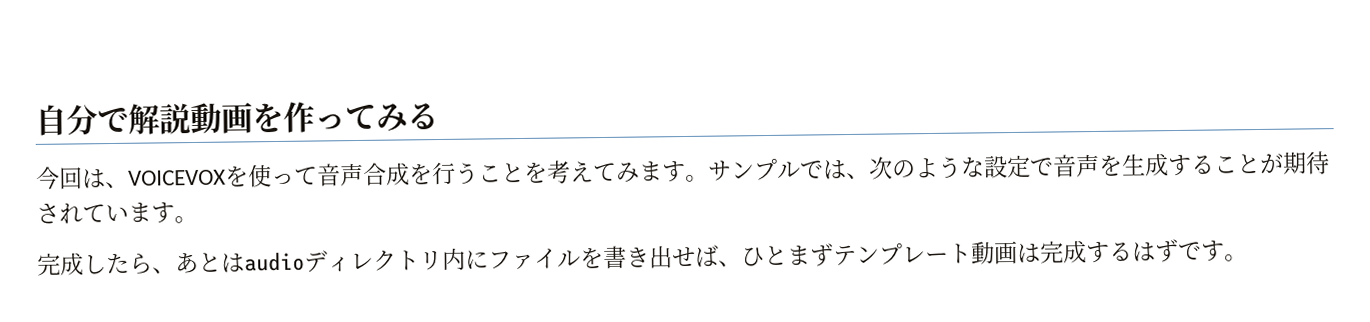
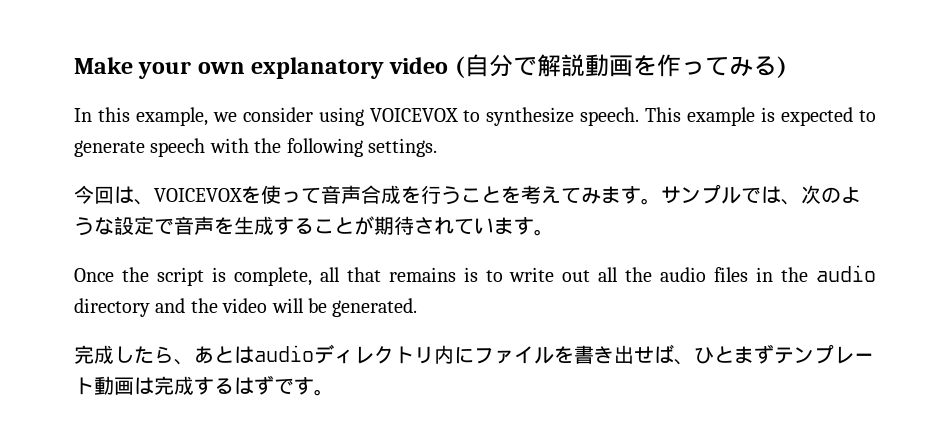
(35, 120) none -> [74,56,465,79] Make your own explanatory video (
(439, 116) none -> [776,56,787,78] [74,107,876,126] [74,138,437,157] ) // In this example, we consider using VOICEVOX to synthesize speech. This example is expected to generate speech with the following settings.
(198, 219) none -> [74,265,877,286] [74,298,418,317] // Once the script is complete, all that remains is to write out all the audio files in the audio directory and the video will be generated.

